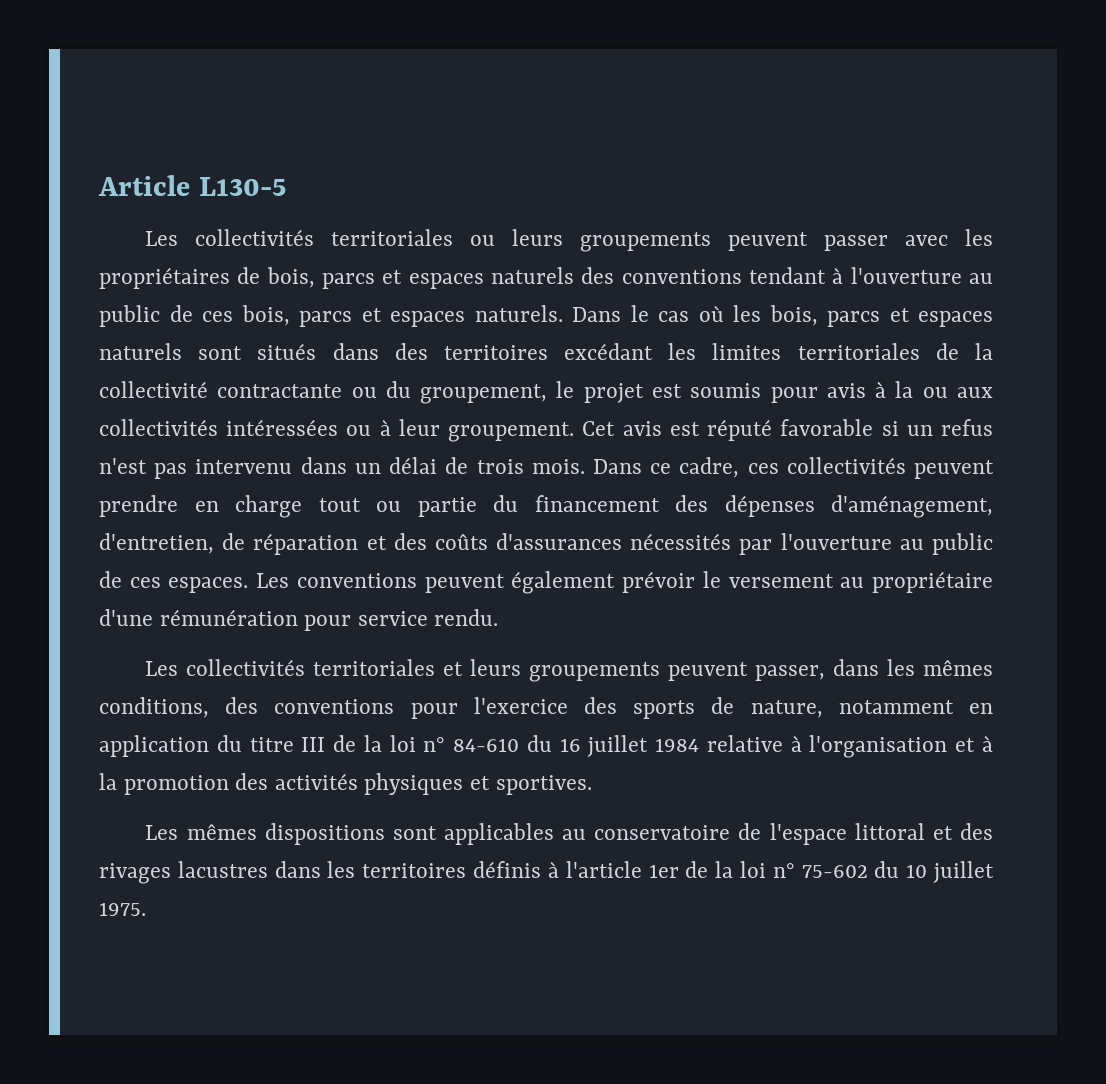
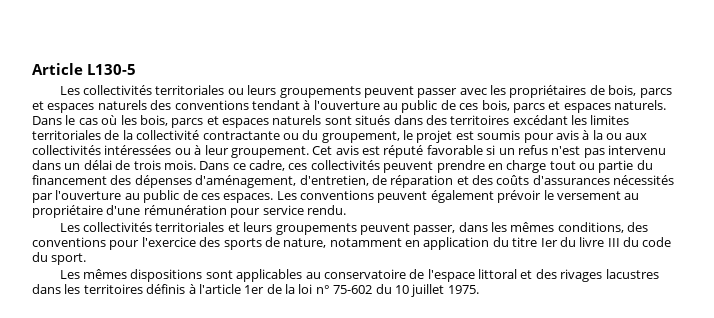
[301,735,993,758] [99,773,592,795] III de la loi n° 84-610 du 16 juillet 1984 relative à l'organisation et à la promotion des activités physiques et sportives. -> [540,237,672,247] [32,252,87,265] Ier du livre III du code du sport.

